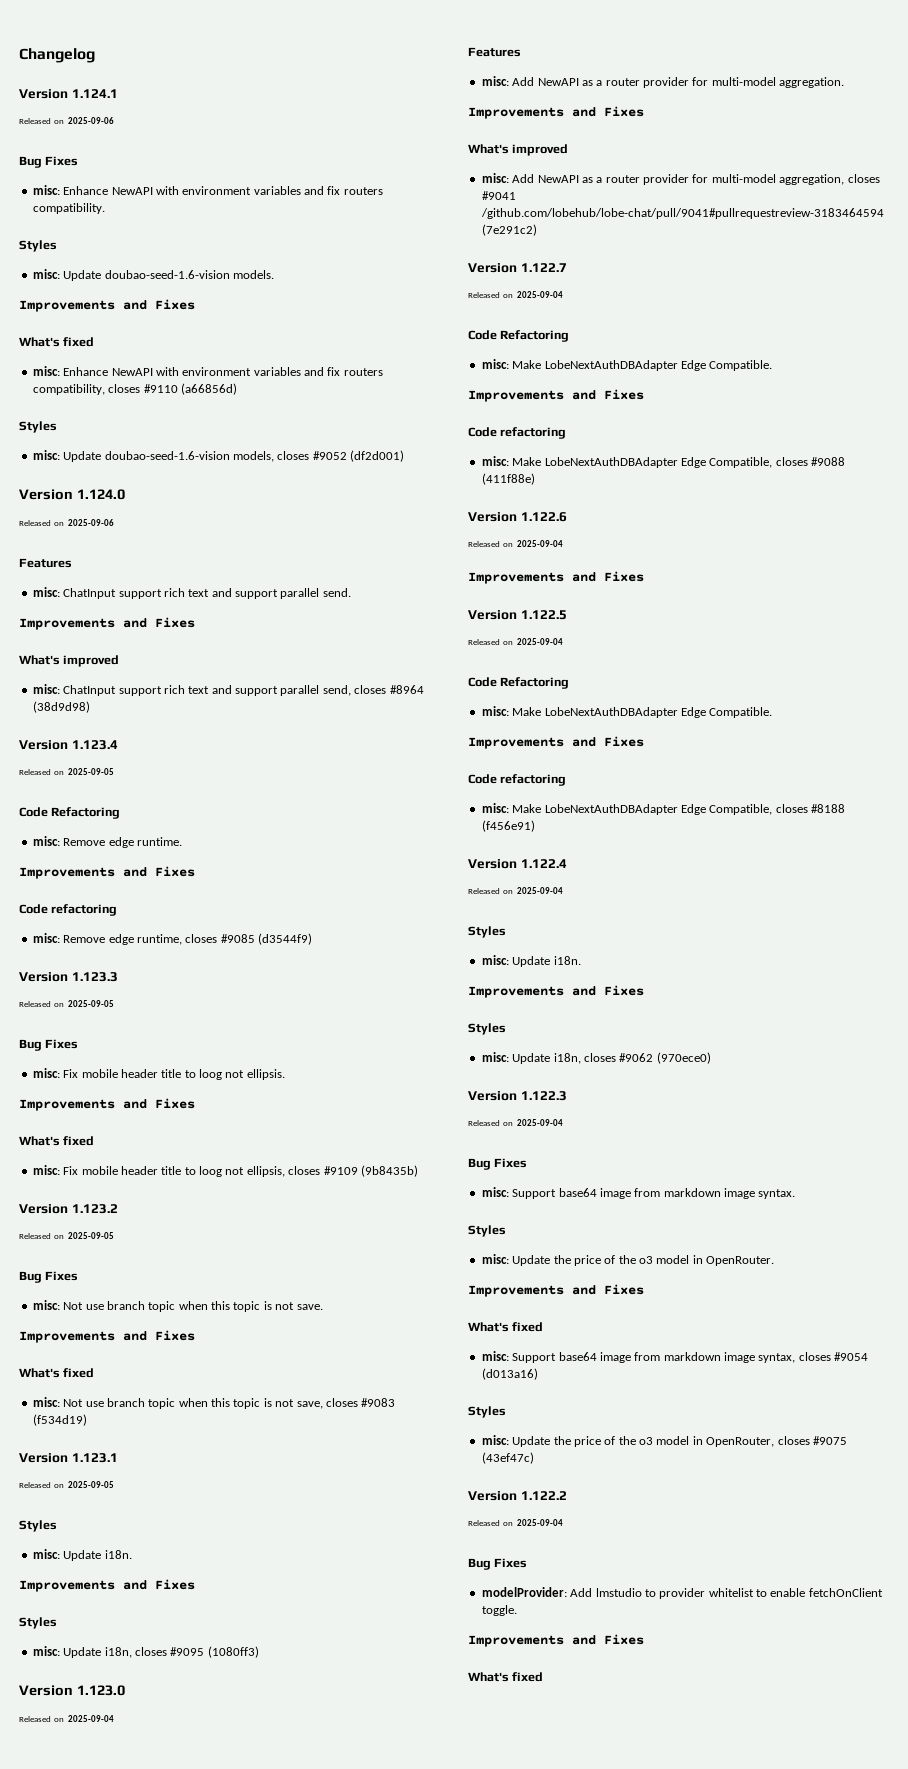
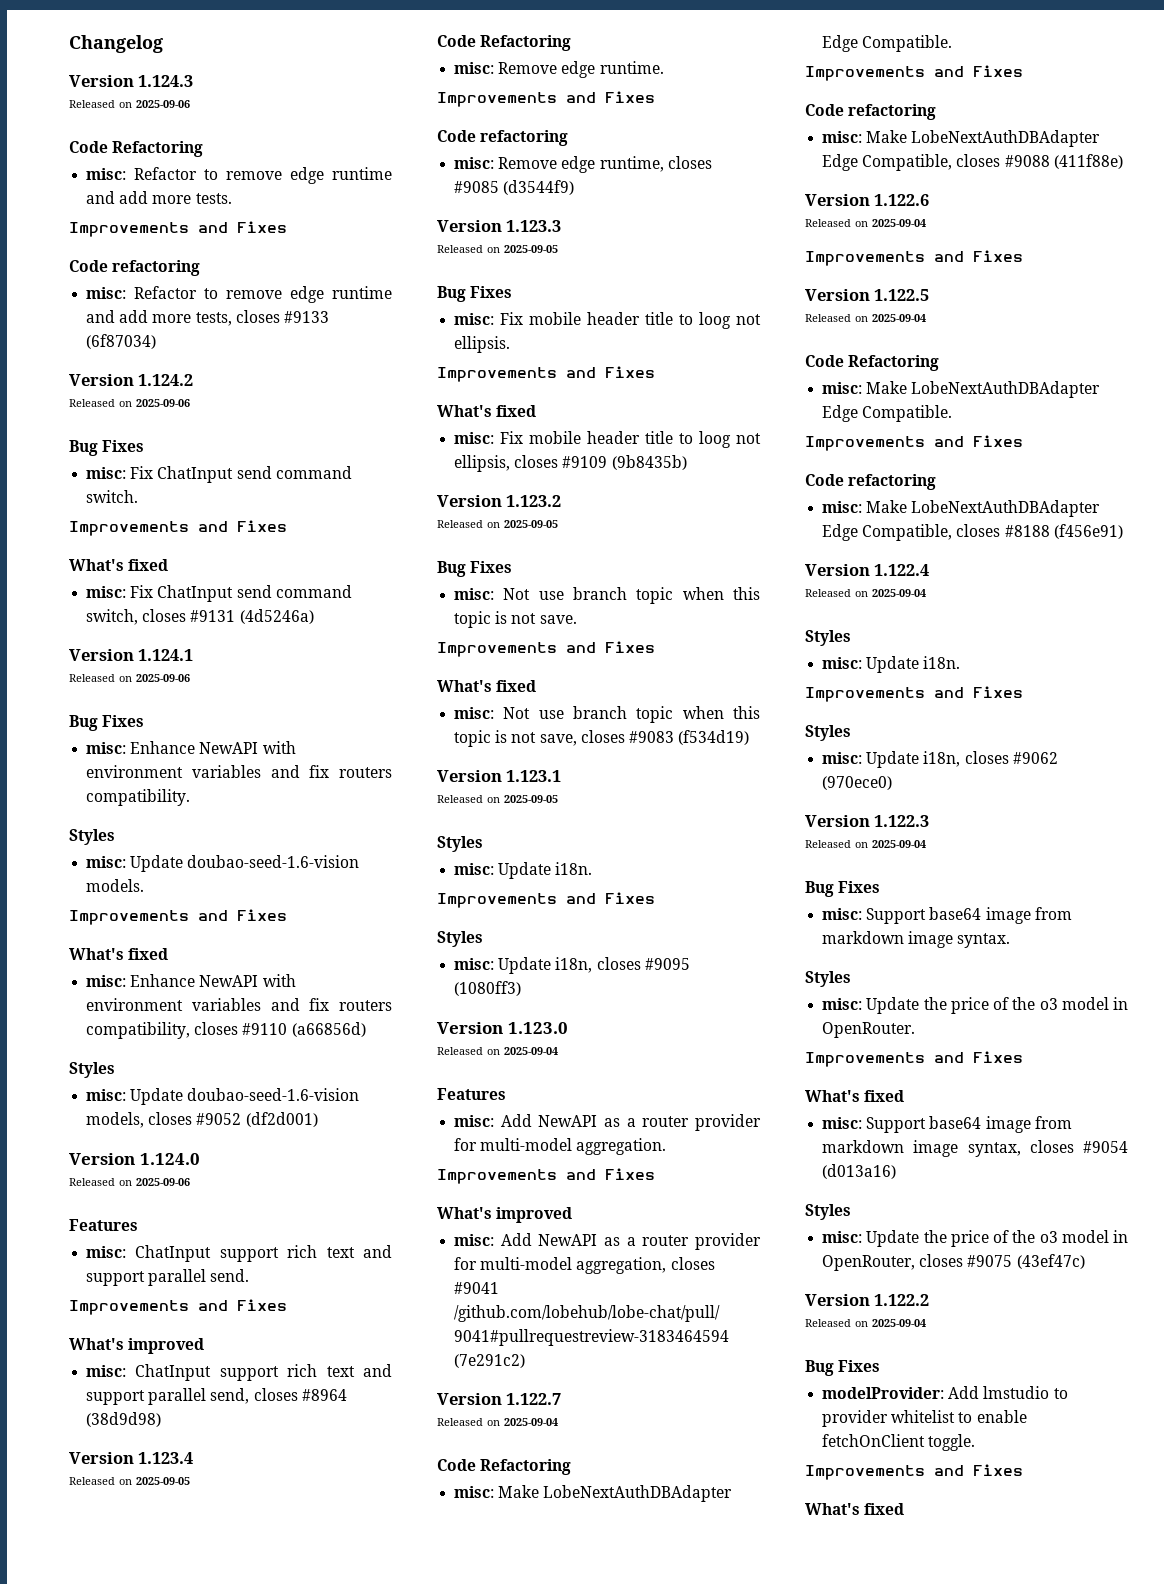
(95, 55) none -> [69,75,194,87] [69,100,191,108] [69,141,204,157] [86,167,392,184] [86,191,232,204] [69,221,287,237] [69,260,201,276] [86,286,392,303] [86,310,329,326] [86,334,157,349] [69,374,194,386] [69,399,191,407] [69,440,145,456] [86,466,352,483] [86,490,139,503] [69,520,287,536] [69,559,169,571] [86,585,352,602] [86,609,314,625] // Version 1.124.3 // Released on 2025-09-06 // Code Refactoring // misc: Refactor to remove edge runtime and add more tests. // Improvements and Fixes // Code refactoring // misc: Refactor to remove edge runtime and add more tests, closes #9133 (6f87034) // Version 1.124.2 // Released on 2025-09-06 // Bug Fixes // misc: Fix ChatInput send command switch. // Improvements and Fixes // What's fixed // misc: Fix ChatInput send command switch, closes #9131 (4d5246a)

